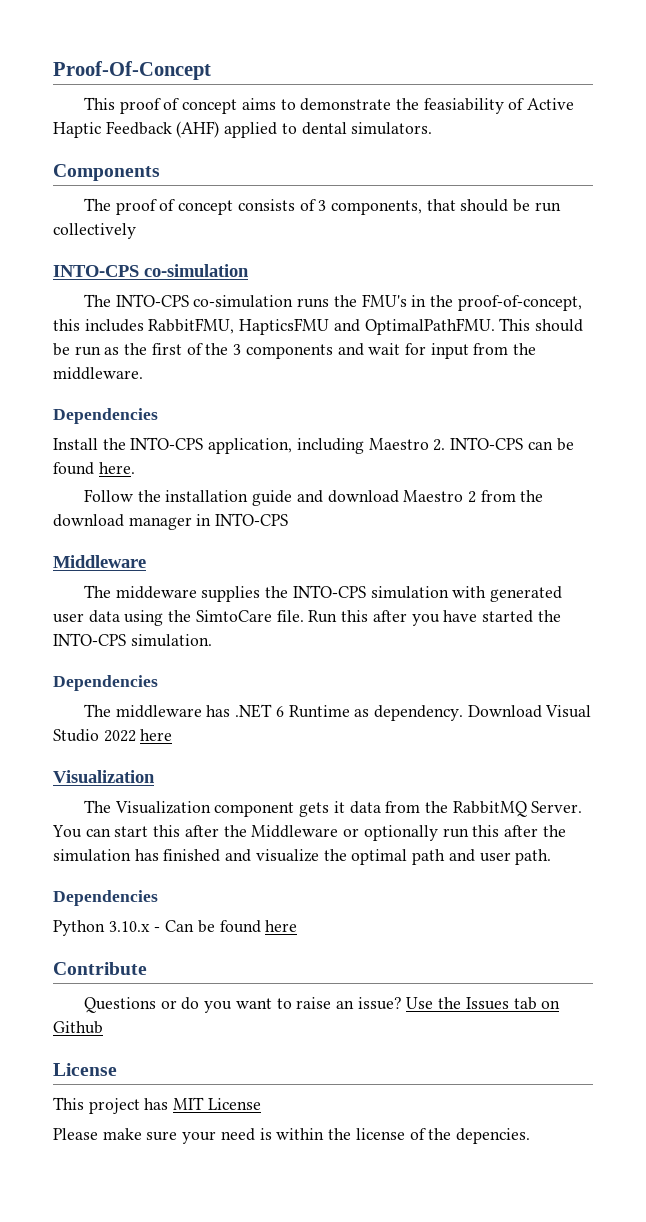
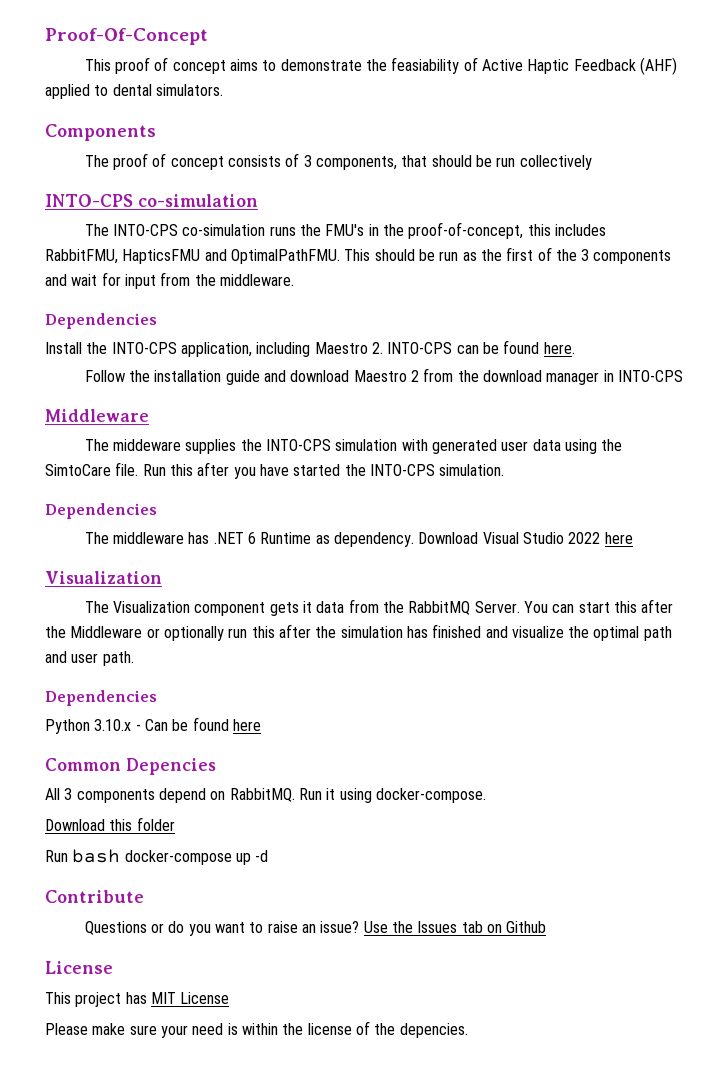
(298, 926) none -> [45,758,216,775] [45,788,486,803] [45,817,175,831] [45,849,269,865] // Common Depencies // All 3 components depend on RabbitMQ. Run it using docker-compose. // Download this folder // Run bash docker-compose up -d

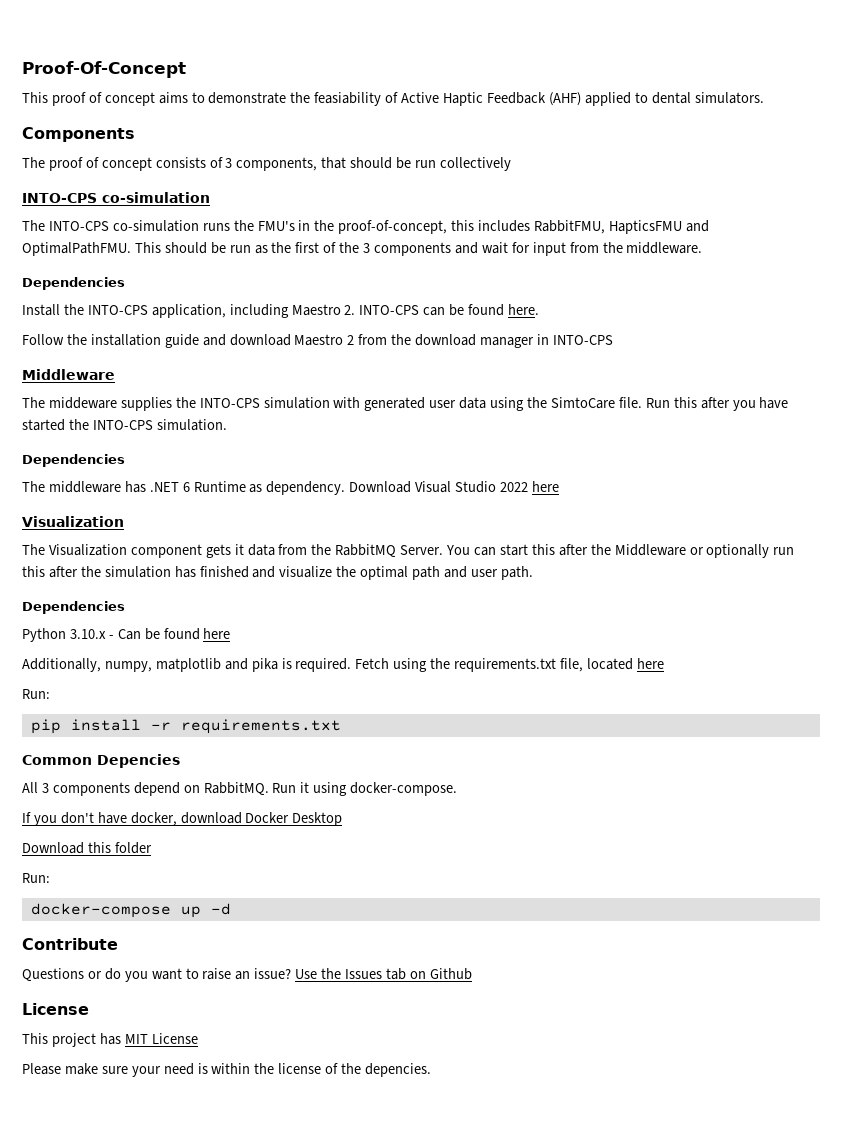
(261, 725) none -> [22,658,664,672] [22,689,50,699] [30,719,341,734] // Additionally, numpy, matplotlib and pika is required. Fetch using the requirements.txt file, located here // Run: // pip install -r requirements.txt
(486, 795) none -> [22,812,343,826] // If you don't have docker, download Docker Desktop
[45,849,121,863] Run bash -> [22,873,50,883] Run: //

